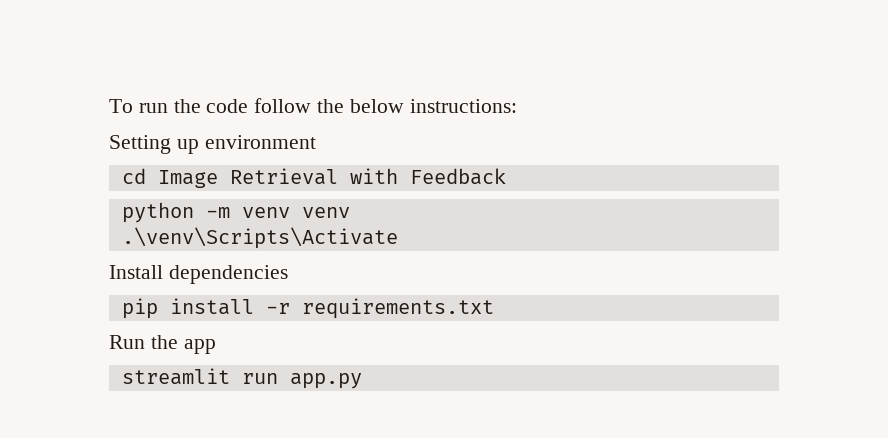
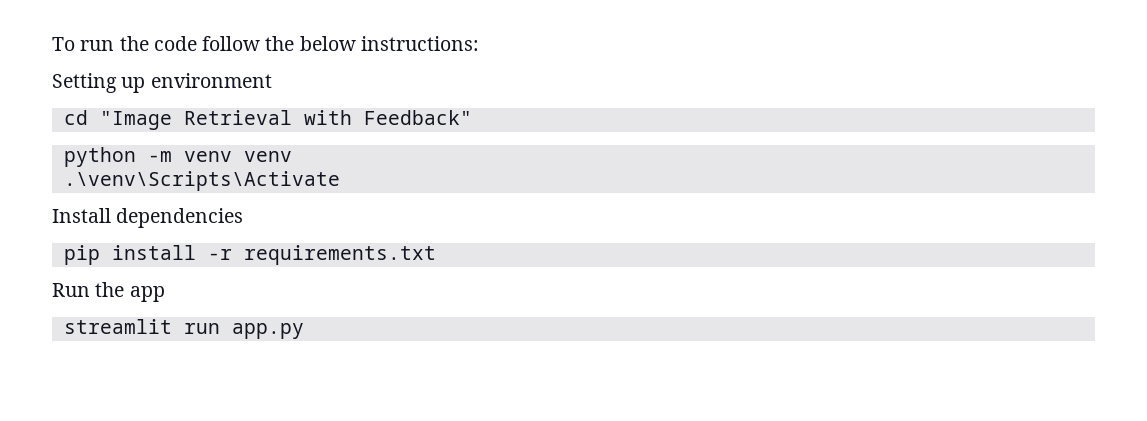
[157,170,218,188] Image -> [99,111,172,130] "Image
[409,168,506,185] Feedback -> [363,110,472,125] Feedback"

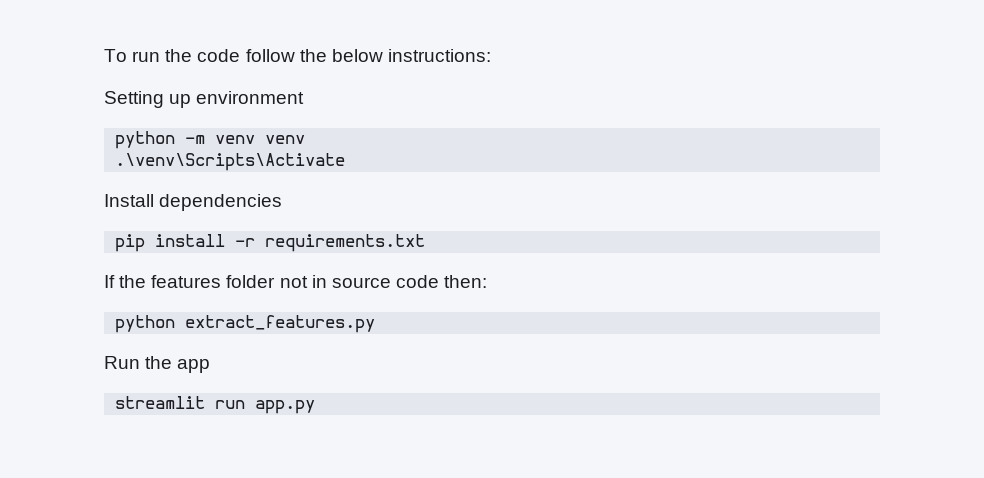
[63,110,472,130] // cd "Image Retrieval with Feedback" -> (305, 97) none
(436, 255) none -> [104,275,488,288] [115,315,376,333] // If the features folder not in source code then: // python extract_features.py

